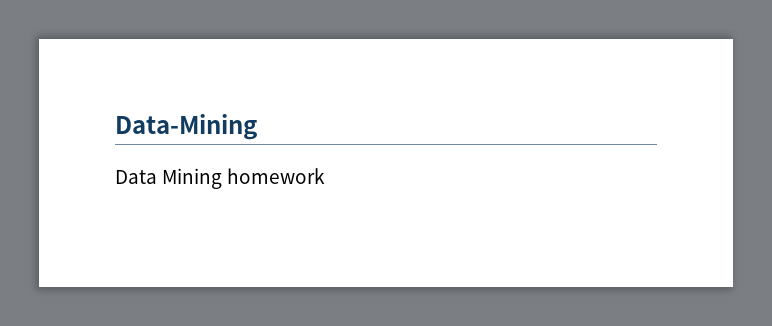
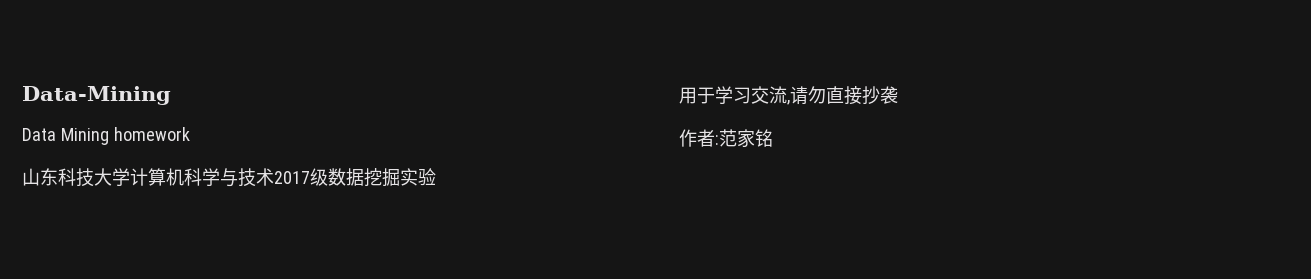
(326, 176) none -> [22,168,436,187] [679,86,898,105] [679,129,773,148] // 山东科技大学计算机科学与技术2017级数据挖掘实验 // 用于学习交流,请勿直接抄袭 // 作者:范家铭

